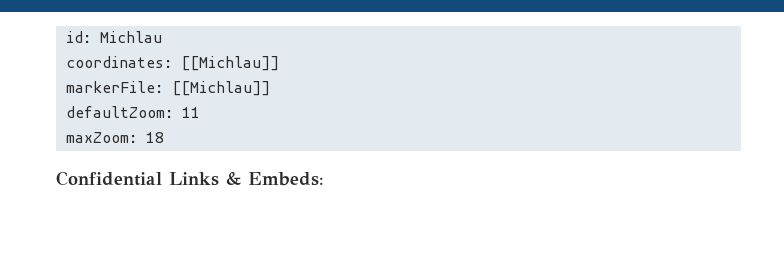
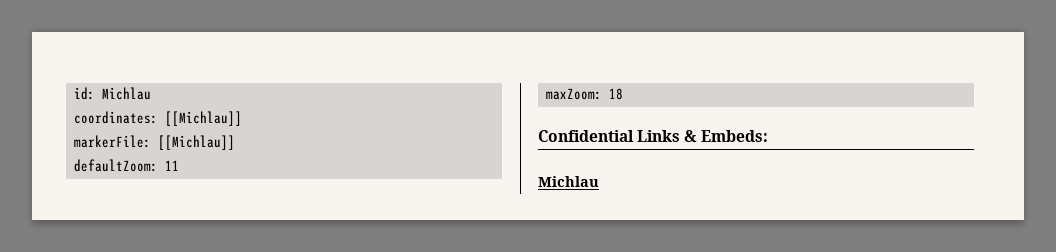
(324, 179) none -> [538,176,599,187] // Michlau

